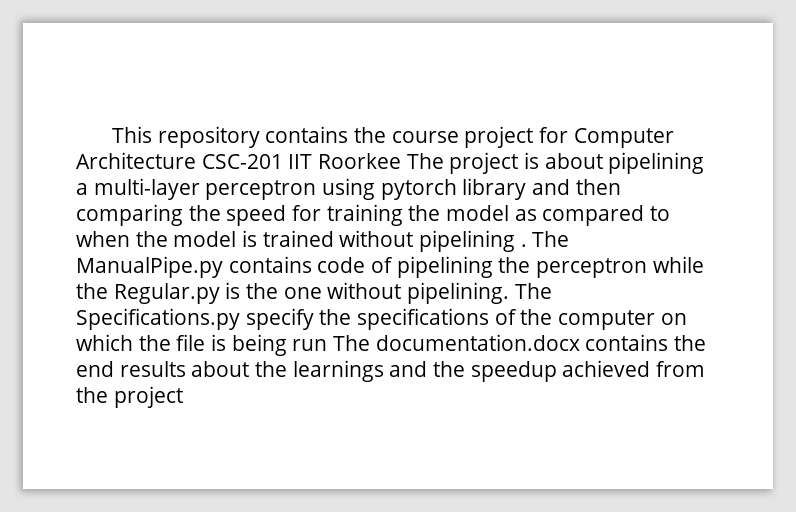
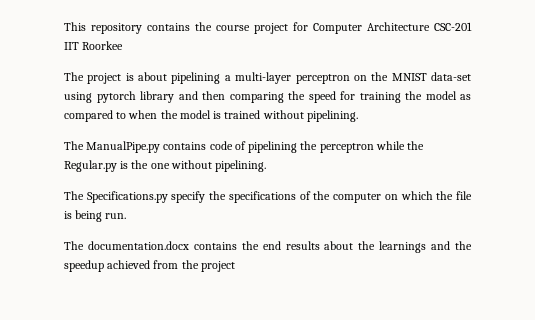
(402, 161) none -> (124, 45) //
(317, 190) none -> [353,72,472,81] on the MNIST data-set
[419,230,527,252] pipelining . -> [306,110,358,122] pipelining. //
(510, 293) none -> (267, 166) //
[292,339,328,351] run -> [105,213,127,219] run. //

